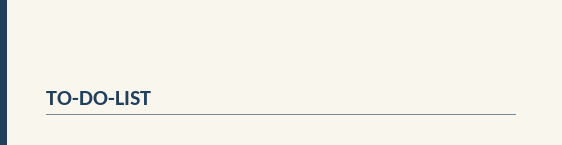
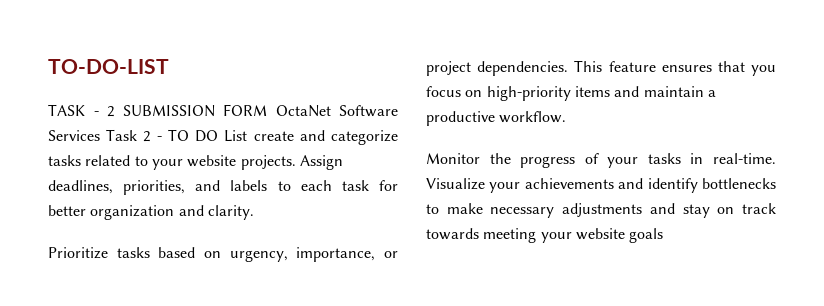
(151, 98) none -> [48,104,398,117] [48,129,399,145] [48,155,343,170] [48,180,398,195] [48,205,254,220] [48,247,398,262] [426,60,776,76] [426,86,716,101] [426,111,567,126] [426,153,776,168] [426,178,776,193] [426,203,776,218] [426,228,664,243] // TASK - 2 SUBMISSION FORM OctaNet Software Services Task 2 - TO DO List create and categorize tasks related to your website projects. Assign deadlines, priorities, and labels to each task for better organization and clarity. // Prioritize tasks based on urgency, importance, or project dependencies. This feature ensures that you focus on high-priority items and maintain a productive workflow. // Monitor the progress of your tasks in real-time. Visualize your achievements and identify bottlenecks to make necessary adjustments and stay on track towards meeting your website goals

